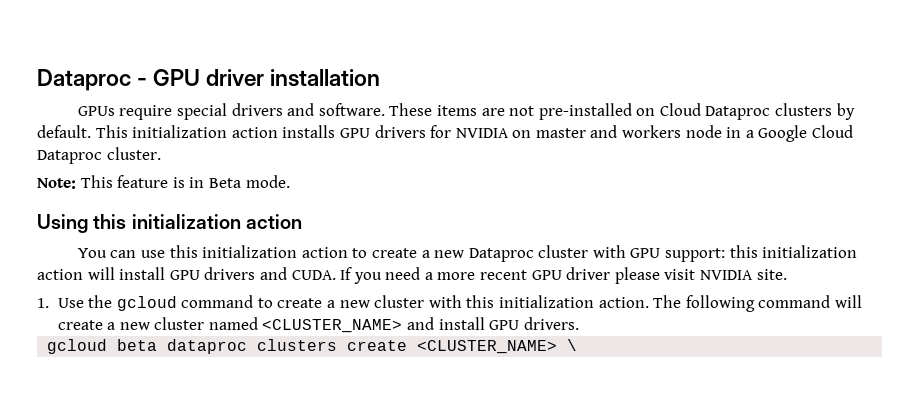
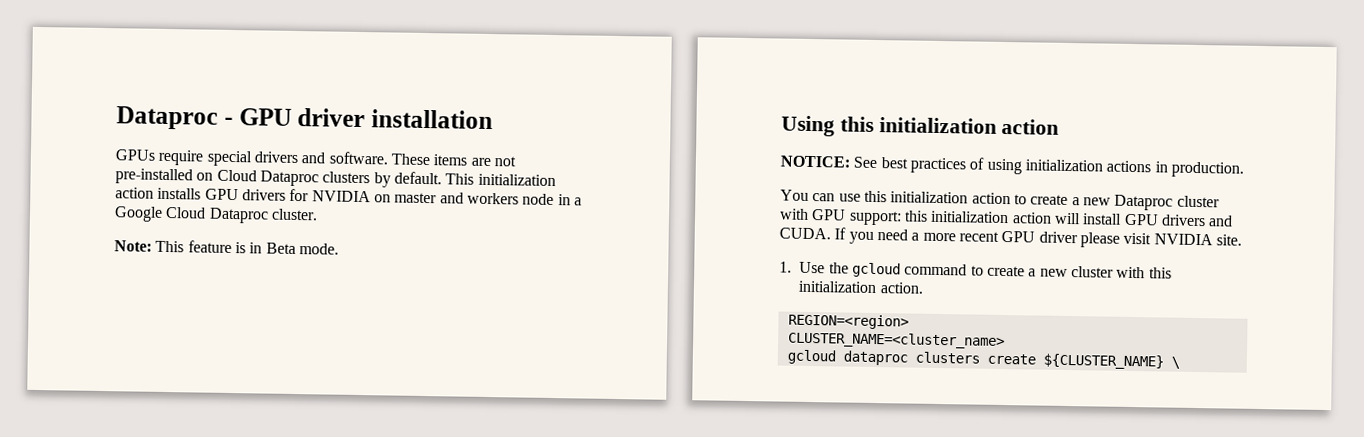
(302, 221) none -> [780,155,1244,178] // NOTICE: See best practices of using initialization actions in production.
[653,295,862,312] [57,317,579,333] [47,339,158,354] The following command will create a new cluster named <CLUSTER_NAME> and install GPU drivers. // gcloud beta -> [787,313,909,330] [787,331,1005,350] [786,349,836,365] // REGION=<region> // CLUSTER_NAME=<cluster_name> // gcloud
[417,340,558,354] <CLUSTER_NAME> -> [1042,353,1164,370] ${CLUSTER_NAME}

